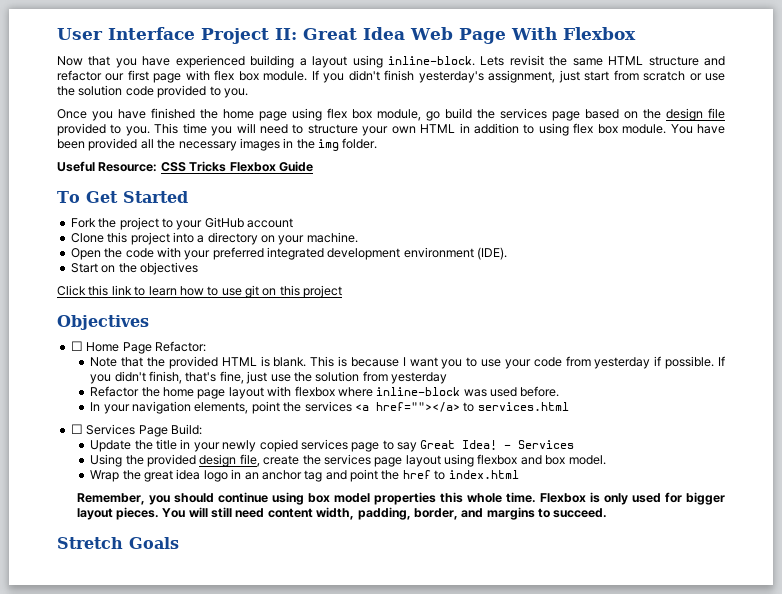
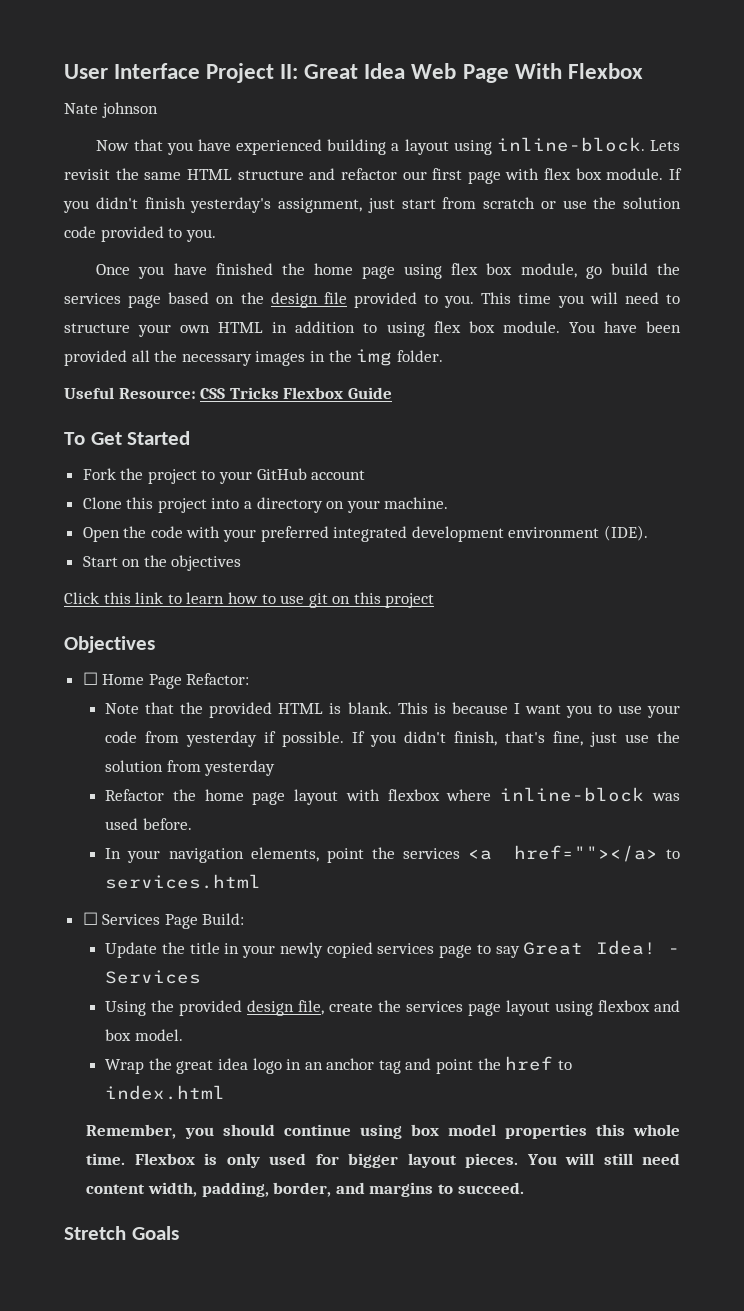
(636, 33) none -> [64,102,158,118] // Nate johnson

